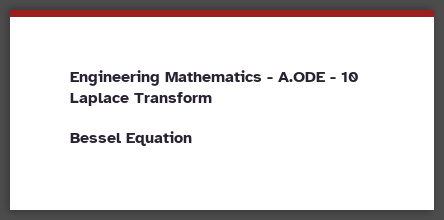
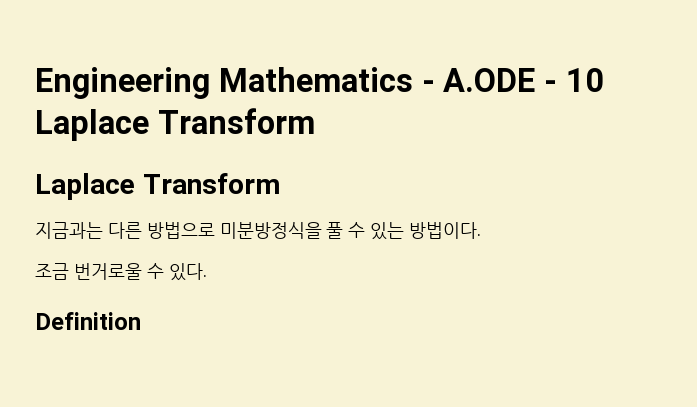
[70,131,192,146] Bessel Equation -> [35,173,280,200] [35,222,482,240] [35,263,207,281] [35,312,141,330] Laplace Transform // 지금과는 다른 방법으로 미분방정식을 풀 수 있는 방법이다. // 조금 번거로울 수 있다. // Definition

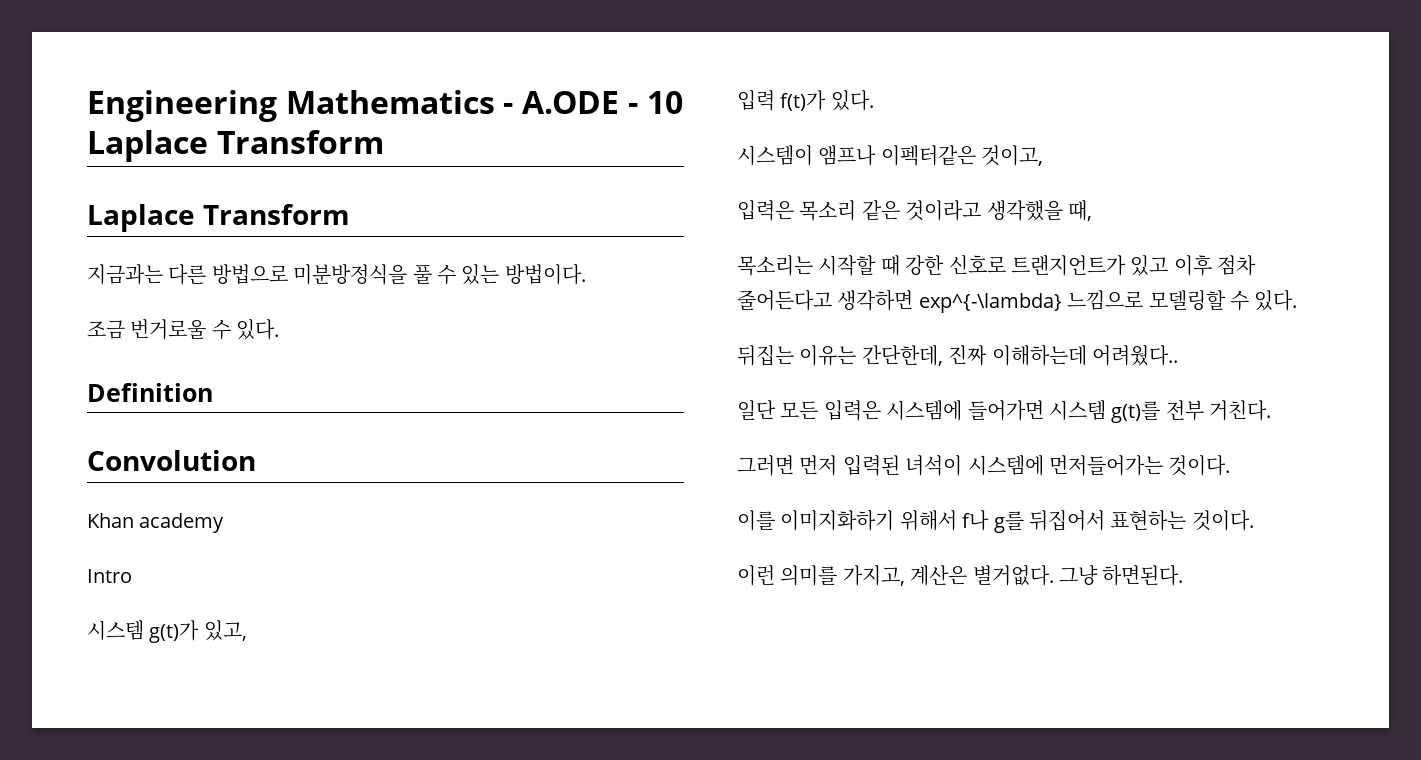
(141, 321) none -> [87,450,256,471] [87,513,225,533] [87,569,132,583] [87,620,247,643] [737,90,874,111] [737,145,1044,166] [737,200,1092,221] [737,255,1257,276] [737,290,1298,313] [737,344,1178,366] [737,400,1272,423] [737,455,1231,476] [737,510,1254,533] [737,565,1184,586] // Convolution // Khan academy // Intro // 시스템 g(t)가 있고, // 입력 f(t)가 있다. // 시스템이 앰프나 이펙터같은 것이고, // 입력은 목소리 같은 것이라고 생각했을 때, // 목소리는 시작할 때 강한 신호로 트랜지언트가 있고 이후 점차 줄어든다고 생각하면 exp^{-\lambda} 느낌으로 모델링할 수 있다. // 뒤집는 이유는 간단한데, 진짜 이해하는데 어려웠다.. // 일단 모든 입력은 시스템에 들어가면 시스템 g(t)를 전부 거친다. // 그러면 먼저 입력된 녀석이 시스템에 먼저들어가는 것이다. // 이를 이미지화하기 위해서 f나 g를 뒤집어서 표현하는 것이다. // 이런 의미를 가지고, 계산은 별거없다. 그냥 하면된다.

